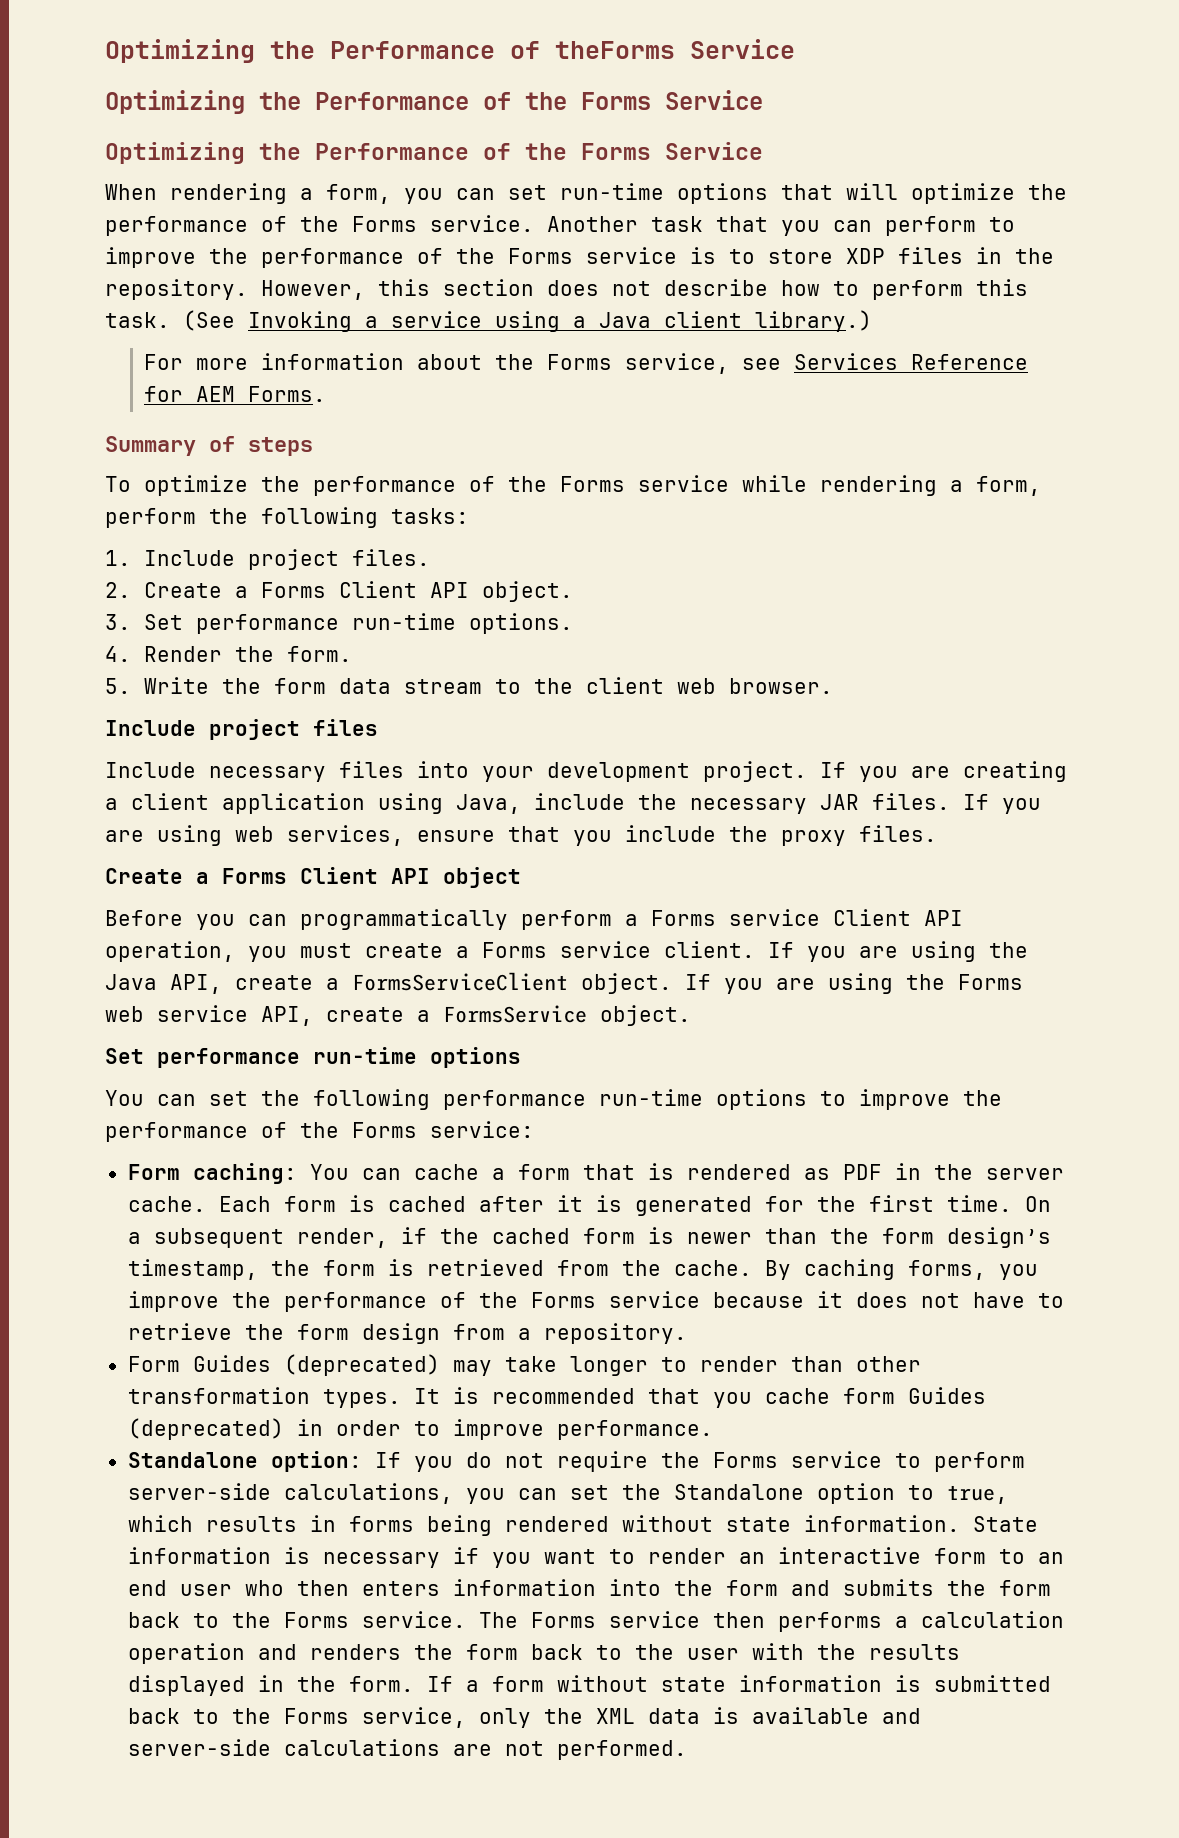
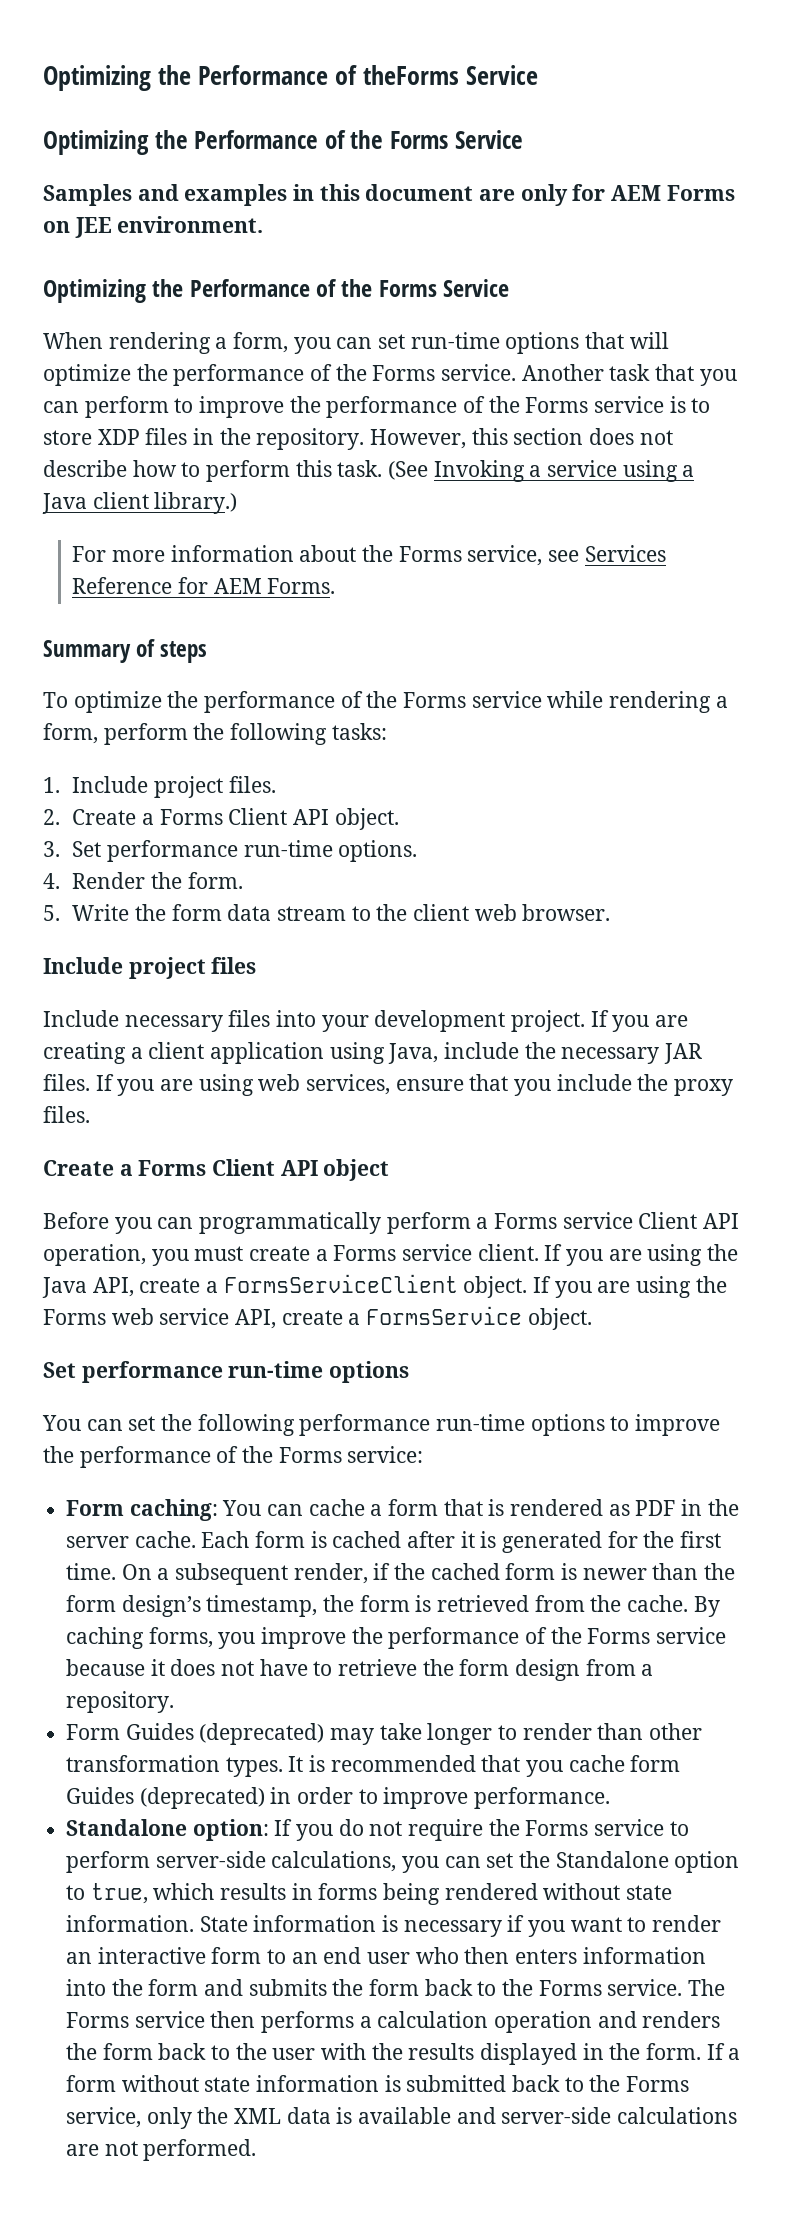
(763, 100) none -> [43,184,735,206] [43,216,264,238] // Samples and examples in this document are only for AEM Forms on JEE environment.

